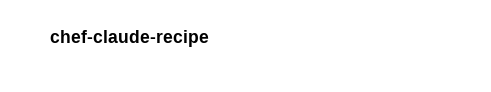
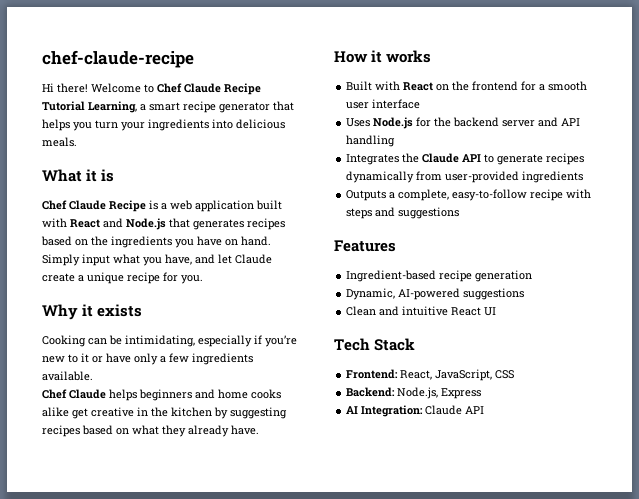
(209, 38) none -> [42,83,261,95] [42,101,294,113] [42,119,285,131] [42,137,77,147] [42,169,115,182] [42,200,282,212] [42,218,285,230] [41,236,271,248] [42,254,272,266] [42,272,203,284] [42,304,143,320] [42,335,297,347] [42,353,253,365] [42,371,93,381] [42,389,281,401] [42,407,287,419] [42,425,259,437] [334,50,432,63] [346,81,588,91] [346,99,421,109] [346,117,581,129] [346,135,396,147] [346,153,585,165] [346,171,584,183] [346,189,592,201] [346,207,460,219] [334,240,396,252] [346,270,533,282] [346,288,525,300] [346,306,497,316] [334,338,416,351] [346,369,515,381] [346,387,482,399] [346,405,485,417] // Hi there! Welcome to Chef Claude Recipe Tutorial Learning, a smart recipe generator that helps you turn your ingredients into delicious meals. // What it is // Chef Claude Recipe is a web application built with React and Node.js that generates recipes based on the ingredients you have on hand. Simply input what you have, and let Claude create a unique recipe for you. // Why it exists // Cooking can be intimidating, especially if you’re new to it or have only a few ingredients available. // Chef Claude helps beginners and home cooks alike get creative in the kitchen by suggesting recipes based on what they already have. // How it works // Built with React on the frontend for a smooth user interface // Uses Node.js for the backend server and API handling // Integrates the Claude API to generate recipes dynamically from user-provided ingredients // Outputs a complete, easy-to-follow recipe with steps and suggestions // Features // Ingredient-based recipe generation // Dynamic, AI-powered suggestions // Clean and intuitive React UI // Tech Stack // Frontend: React, JavaScript, CSS // Backend: Node.js, Express // AI Integration: Claude API

